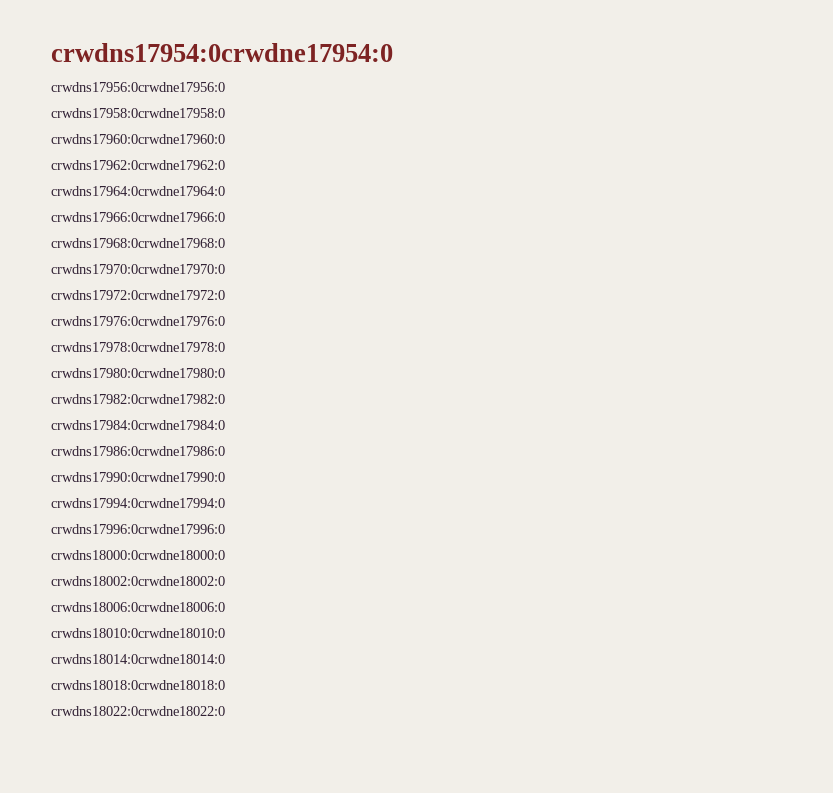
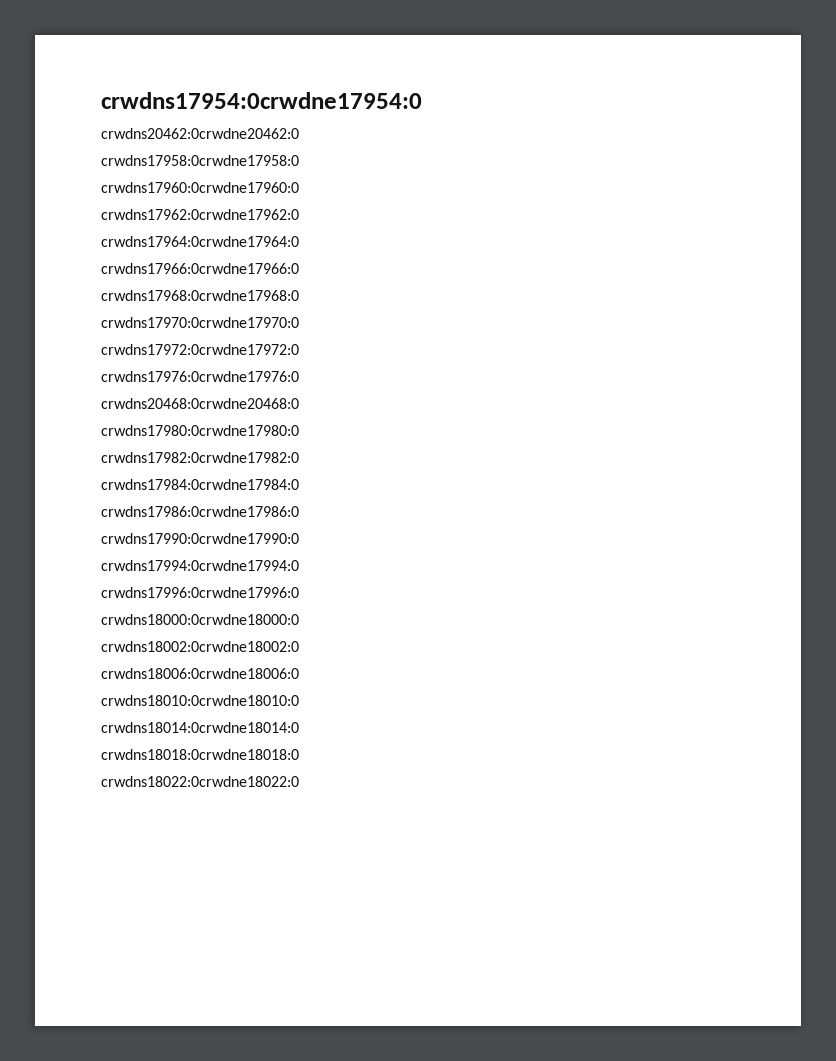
[51,82,225,92] crwdns17956:0crwdne17956:0 -> [101,128,299,139] crwdns20462:0crwdne20462:0
[51,342,225,352] crwdns17978:0crwdne17978:0 -> [101,398,299,409] crwdns20468:0crwdne20468:0

